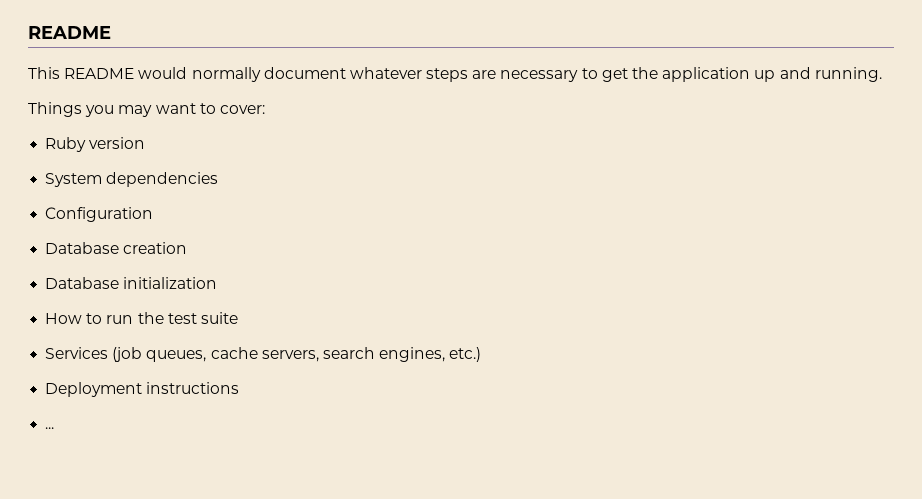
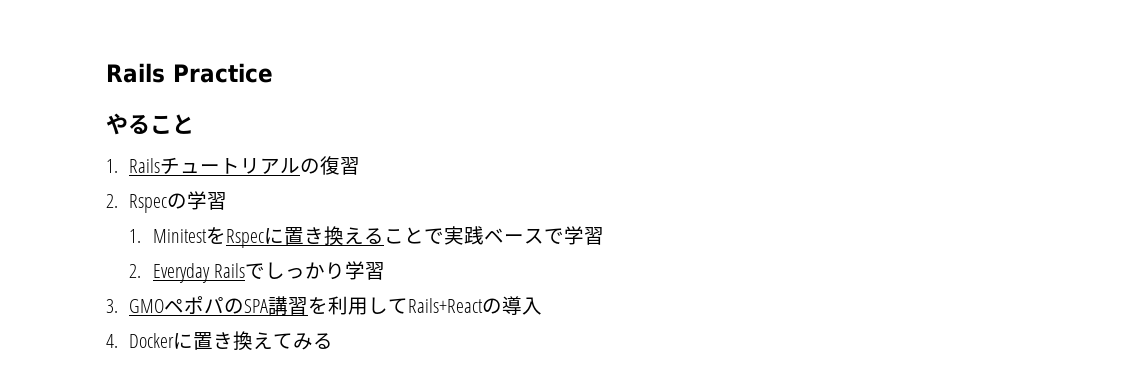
[28,26,111,39] [28,67,882,82] [28,102,265,117] [45,137,146,152] [45,172,219,187] [45,207,154,222] [45,242,188,254] [45,277,218,289] [45,312,238,324] [45,347,482,362] [45,382,240,397] [45,427,55,429] README // This README would normally document whatever steps are necessary to get the application up and running. // Things you may want to cover: // Ruby version // System dependencies // Configuration // Database creation // Database initialization // How to run the test suite // Services (job queues, cache servers, search engines, etc.) // Deployment instructions // ... -> [106,63,273,83] [106,113,194,135] [106,156,361,175] [106,191,228,213] [129,226,604,248] [129,261,385,283] [106,296,543,315] [106,331,334,351] Rails Practice // やること // 1. Railsチュートリアルの復習 // 2. Rspecの学習 // 1. MinitestをRspecに置き換えることで実践ベースで学習 // 2. Everyday Railsでしっかり学習 // 3. GMOペポパのSPA講習を利用してRails+Reactの導入 // 4. Dockerに置き換えてみる

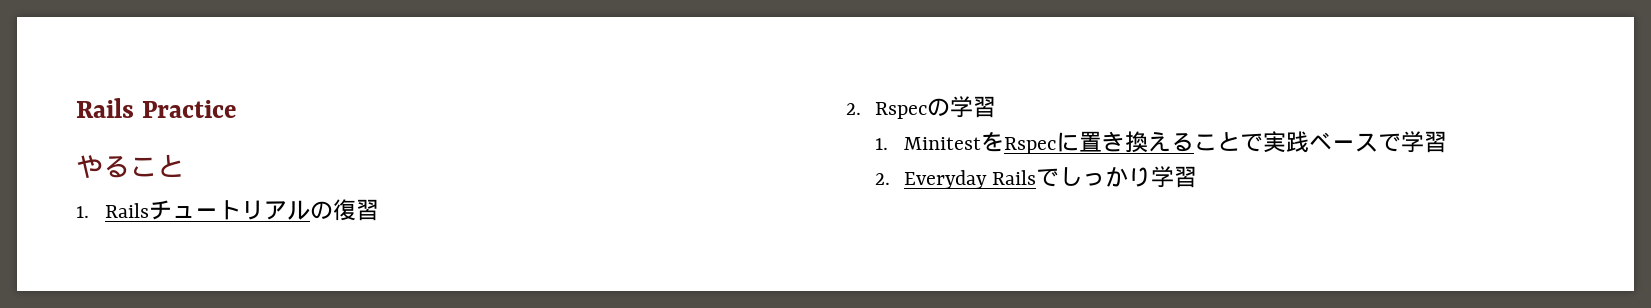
[106,296,543,315] [106,331,334,351] // 3. GMOペポパのSPA講習を利用してRails+Reactの導入 // 4. Dockerに置き換えてみる -> (1197, 177) none

